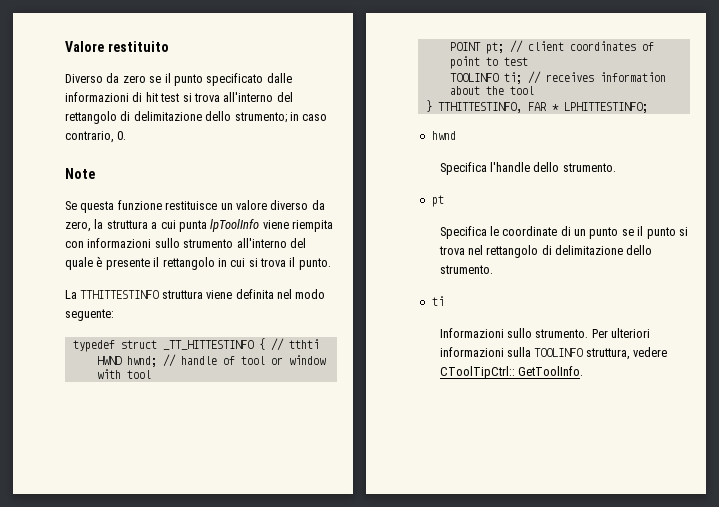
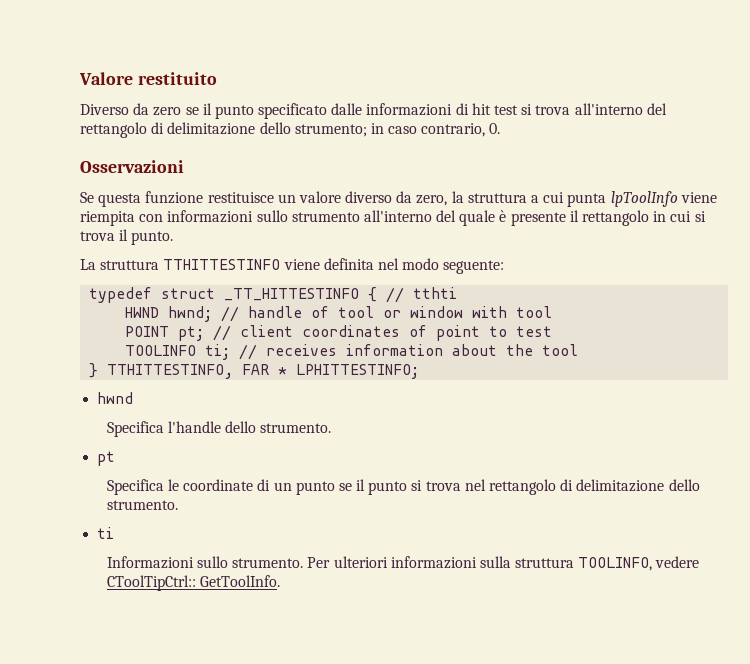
[65,168,95,179] Note -> [80,160,184,173] Osservazioni
[80,290,203,299] TTHITTESTINFO struttura -> [100,259,281,270] struttura TTHITTESTINFO
[534,348,630,360] TOOLINFO struttura, -> [515,557,653,571] struttura TOOLINFO,

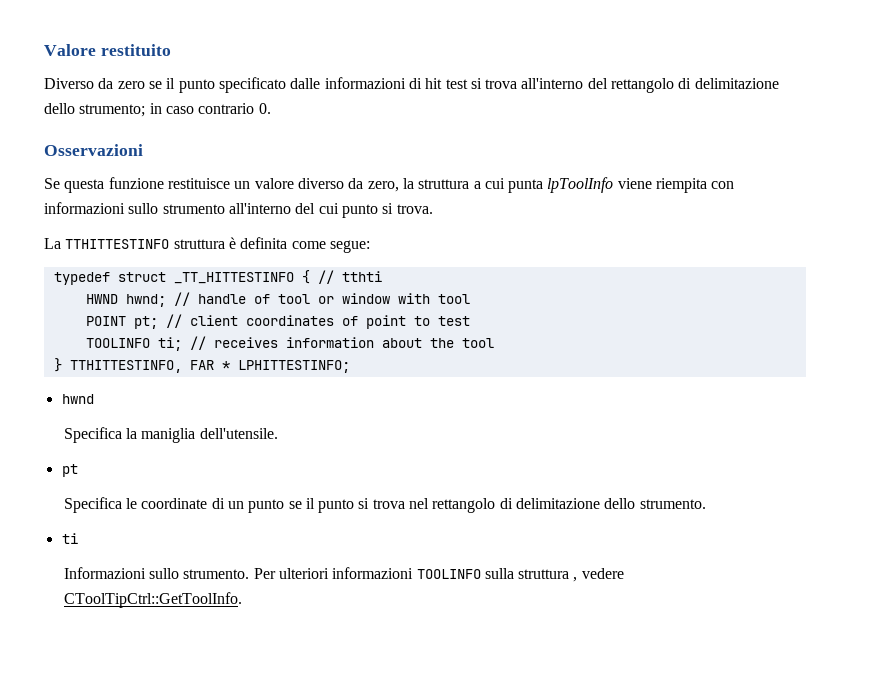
[421,123,486,137] contrario, -> [198,103,255,114] contrario
[459,210,706,226] [80,229,174,245] [80,258,505,274] quale è presente il rettangolo in cui si trova il punto. // La struttura TTHITTESTINFO viene definita nel modo seguente: -> [318,203,433,218] [44,237,370,253] cui punto si trova. // La TTHITTESTINFO struttura è definita come segue:
[168,421,332,433] l'handle dello strumento. -> [125,428,278,443] la maniglia dell'utensile.
(477, 562) none -> [416,569,481,579] TOOLINFO
[578,556,700,571] [106,575,281,591] TOOLINFO, vedere CToolTipCtrl:: GetToolInfo. -> [573,568,624,582] [63,592,242,608] , vedere CToolTipCtrl::GetToolInfo.

